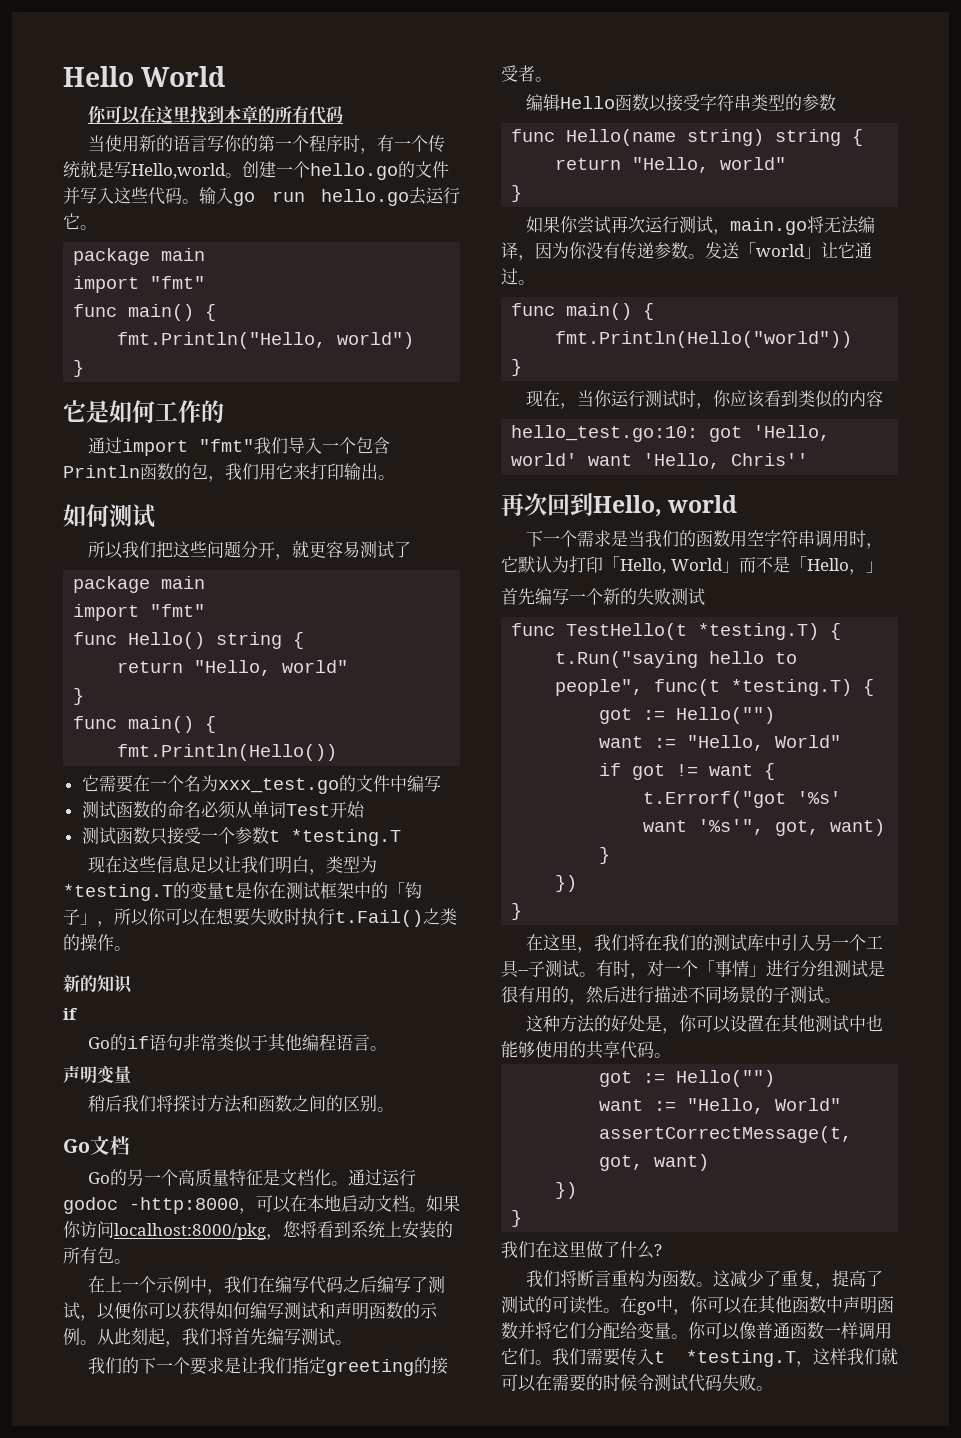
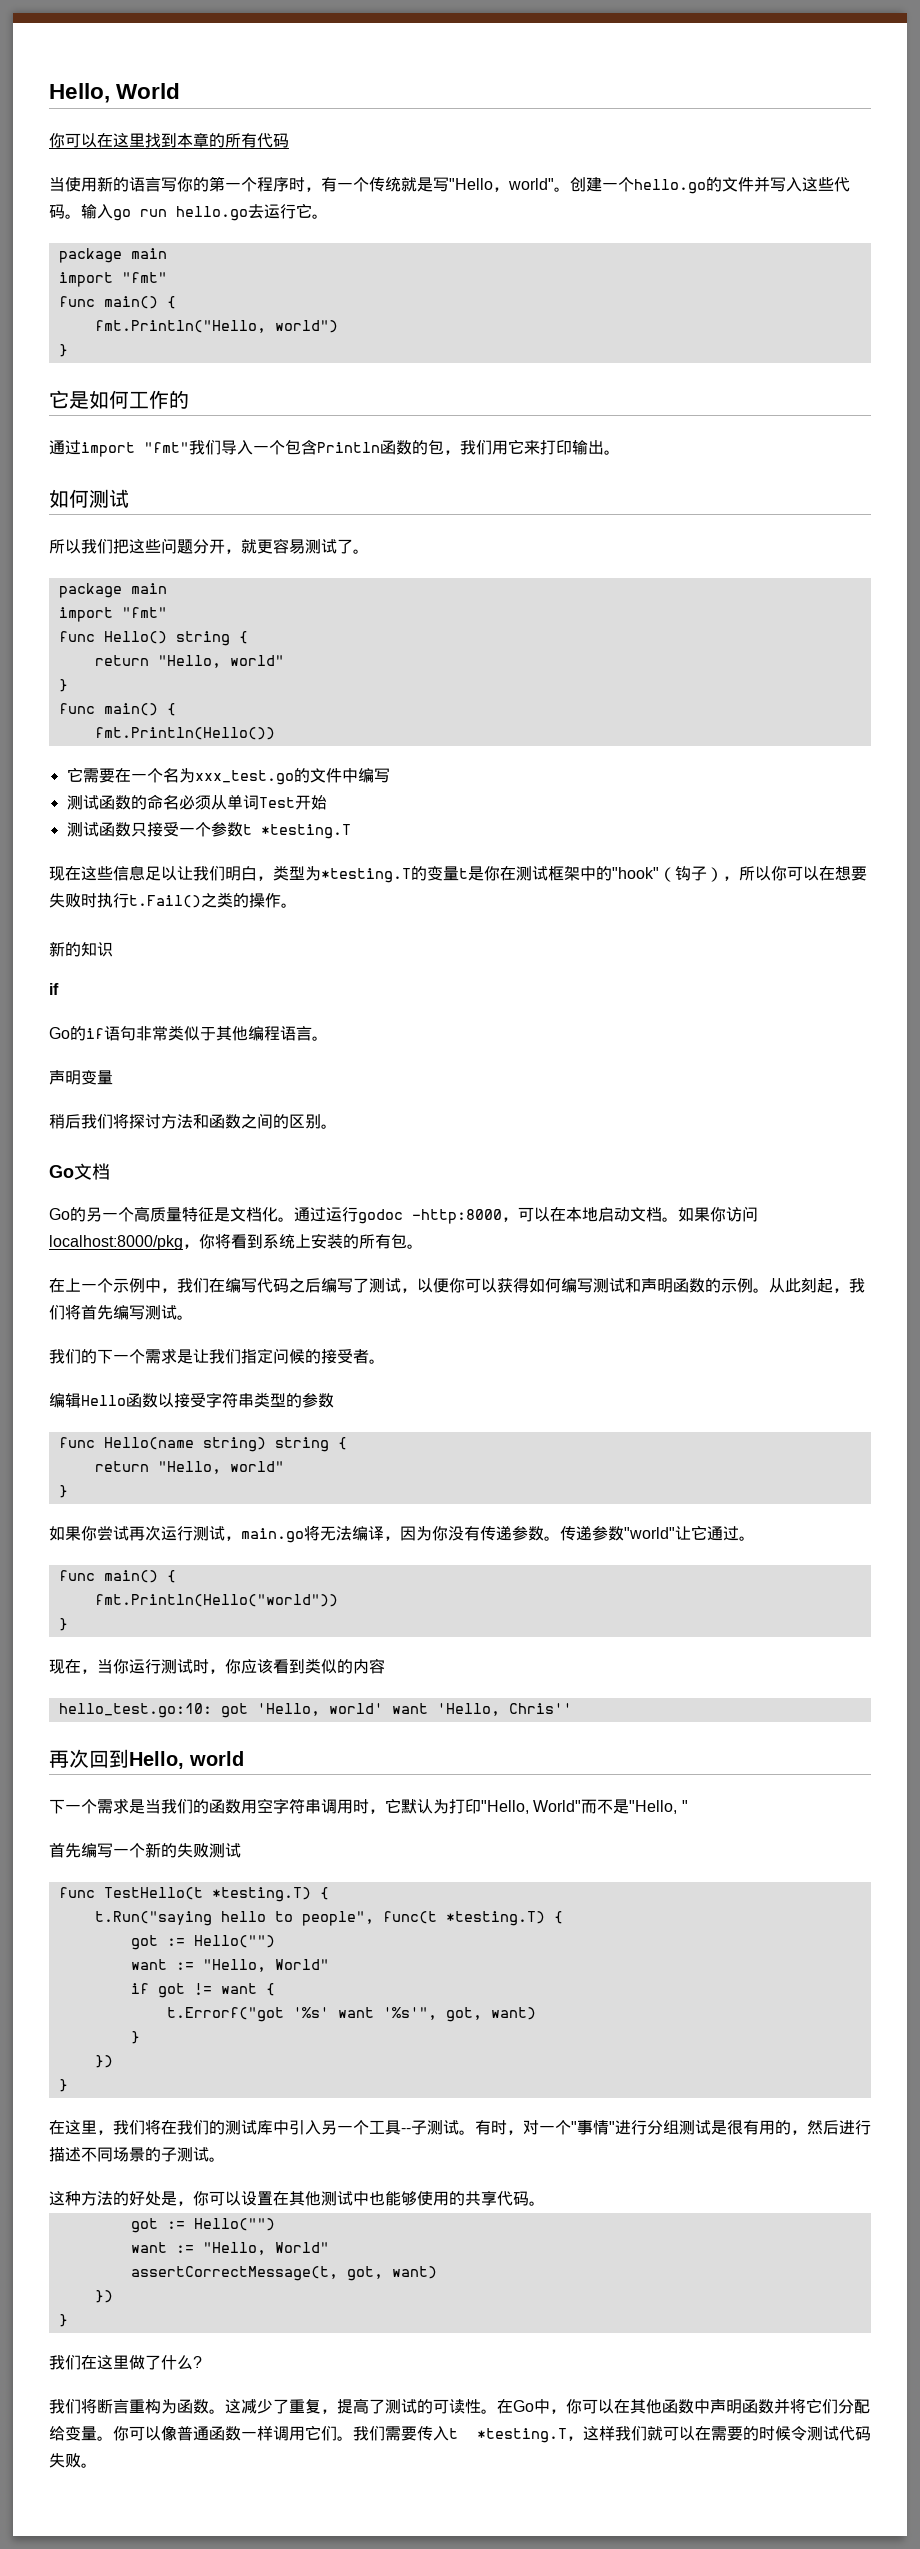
[63,66,134,87] Hello -> [49,83,110,103] Hello,
[131,163,226,179] Hello,world -> [449,178,554,192] "Hello，world"
(411, 549) none -> [353,549,369,554] 。
[388,882,422,899] [63,909,97,925] 「钩子」 -> [612,866,723,882] "hook"（钩子）
[283,1221,301,1237] 您 -> [199,1234,215,1249] 你
[189,1357,207,1375] 要 -> [145,1349,161,1364] 需
[325,1359,414,1376] greeting -> [273,1348,305,1364] 问候
[705,242,821,259] 发送「world」 -> [560,1526,675,1541] 传递参数"world"
[603,556,883,575] 「Hello, World」而不是「Hello，」 -> [481,1799,688,1814] "Hello, World"而不是"Hello, "
[698,960,766,977] 「事情」 -> [571,2120,615,2135] "事情"
[637,1302,656,1315] go -> [513,2400,534,2412] Go

